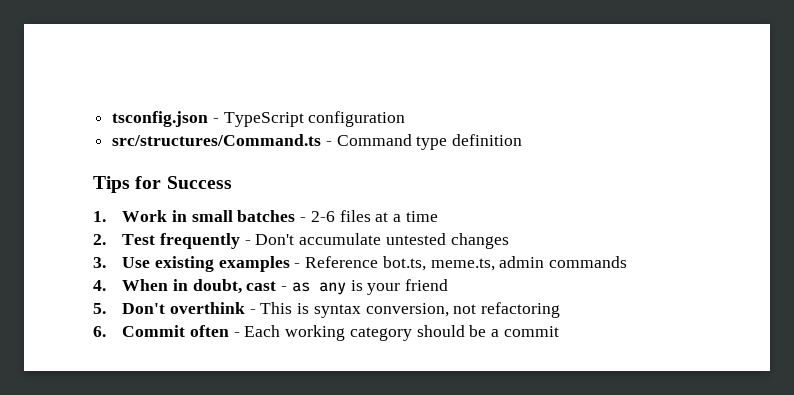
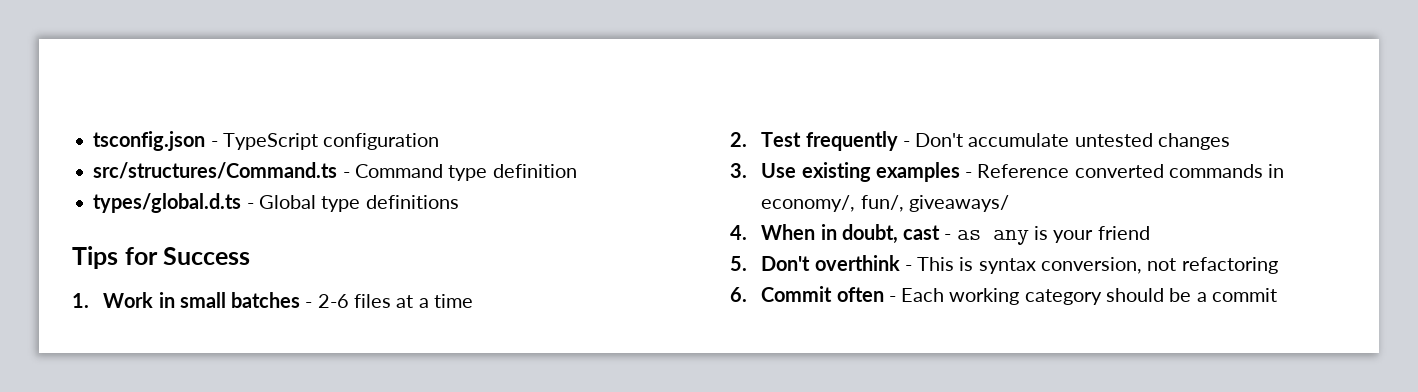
(523, 140) none -> [93,193,459,213] // types/global.d.ts - Global type definitions
[382,256,627,271] bot.ts, meme.ts, admin commands -> [1074,164,1285,178] [761,195,1009,212] converted commands in economy/, fun/, giveaways/

